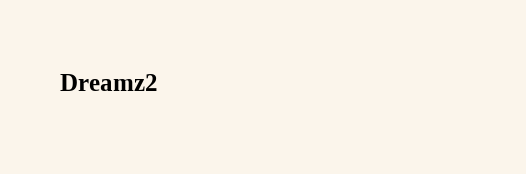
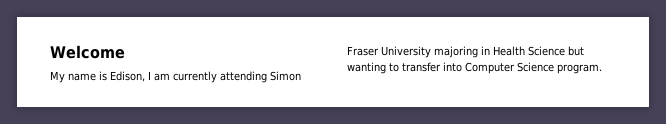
[60,74,158,91] Dreamz2 -> [50,45,125,59] [50,71,301,83] [347,46,584,58] [347,62,602,74] Welcome // My name is Edison, I am currently attending Simon Fraser University majoring in Health Science but wanting to transfer into Computer Science program.

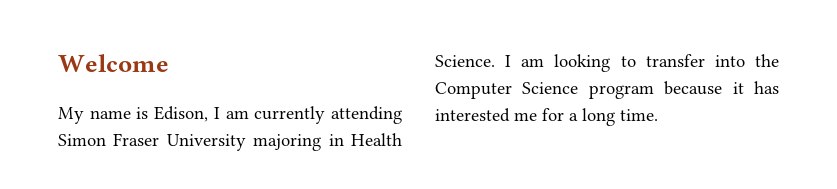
[528,46,584,56] [347,62,386,74] Science but wanting -> [435,54,611,72] Science. I am looking
(462, 67) none -> [755,54,779,67] the
[557,64,602,74] program. -> [588,81,779,99] [435,108,658,126] program because it has interested me for a long time.

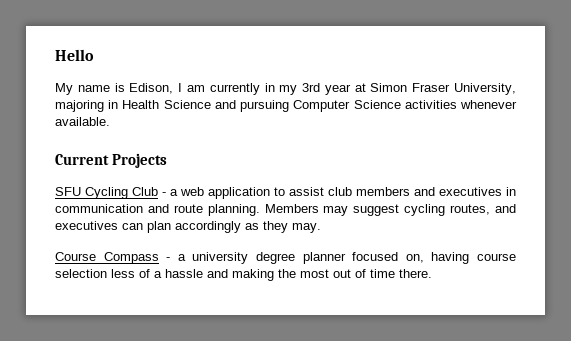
[58,54,169,72] Welcome -> [55,49,94,61] Hello
[331,106,403,124] attending -> [264,83,366,95] in my 3rd year at
[166,134,246,151] University -> [453,83,516,95] University,
[435,54,779,72] [435,81,779,99] [435,108,658,126] Science. I am looking to transfer into the Computer Science program because it has interested me for a long time. -> [163,100,517,112] [55,117,110,126] [55,153,167,168] [55,187,516,199] [55,204,517,216] [55,221,321,233] [55,252,516,264] [55,269,432,281] Science and pursuing Computer Science activities whenever available. // Current Projects // SFU Cycling Club - a web application to assist club members and executives in communication and route planning. Members may suggest cycling routes, and executives can plan accordingly as they may. // Course Compass - a university degree planner focused on, having course selection less of a hassle and making the most out of time there.

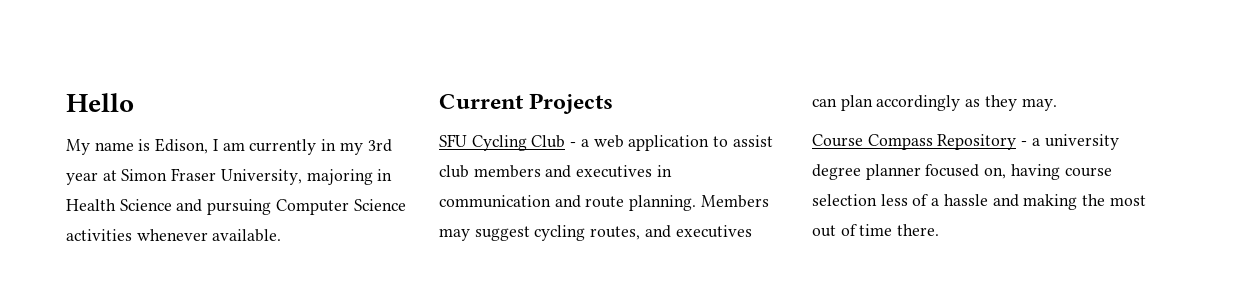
(159, 258) none -> [937,134,1017,150] Repository

